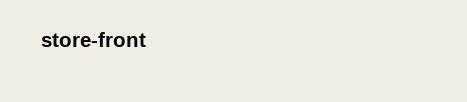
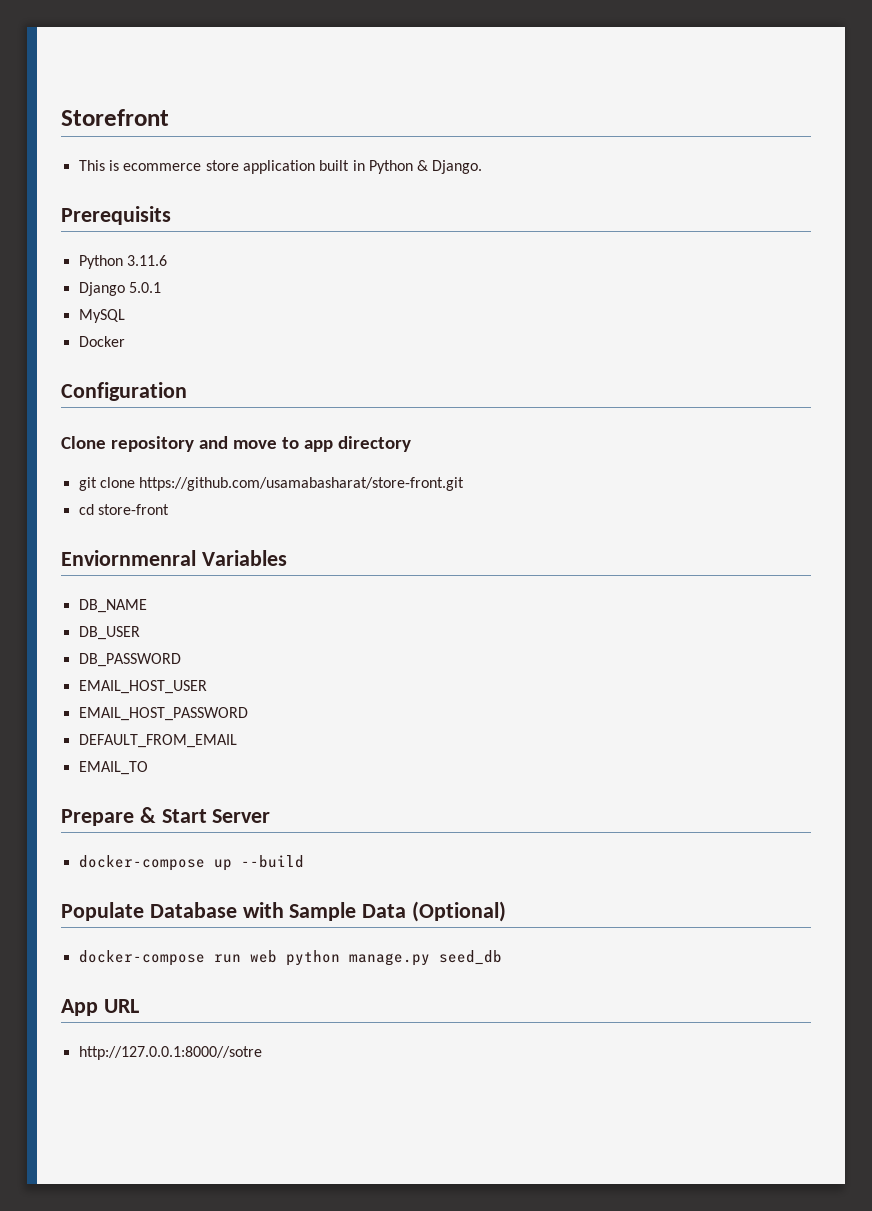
[41,32,146,47] store-front -> [61,109,169,126] [78,160,483,174] [61,206,171,225] [78,255,167,269] [78,282,161,296] [78,309,125,323] [78,336,125,347] [61,382,187,401] [61,436,411,452] [78,477,465,491] [78,504,169,515] [61,550,287,566] [78,599,147,613] [78,626,140,640] [78,653,181,667] [78,680,207,694] [78,707,248,721] [78,734,237,748] [78,761,148,775] [61,807,271,826] [78,855,304,871] [61,901,507,922] [78,950,502,966] [61,999,139,1016] [78,1046,262,1060] Storefront // This is ecommerce store application built in Python & Django. // Prerequisits // Python 3.11.6 // Django 5.0.1 // MySQL // Docker // Configuration // Clone repository and move to app directory // git clone https://github.com/usamabasharat/store-front.git // cd store-front // Enviornmenral Variables // DB_NAME // DB_USER // DB_PASSWORD // EMAIL_HOST_USER // EMAIL_HOST_PASSWORD // DEFAULT_FROM_EMAIL // EMAIL_TO // Prepare & Start Server // docker-compose up --build // Populate Database with Sample Data (Optional) // docker-compose run web python manage.py seed_db // App URL // http://127.0.0.1:8000//sotre

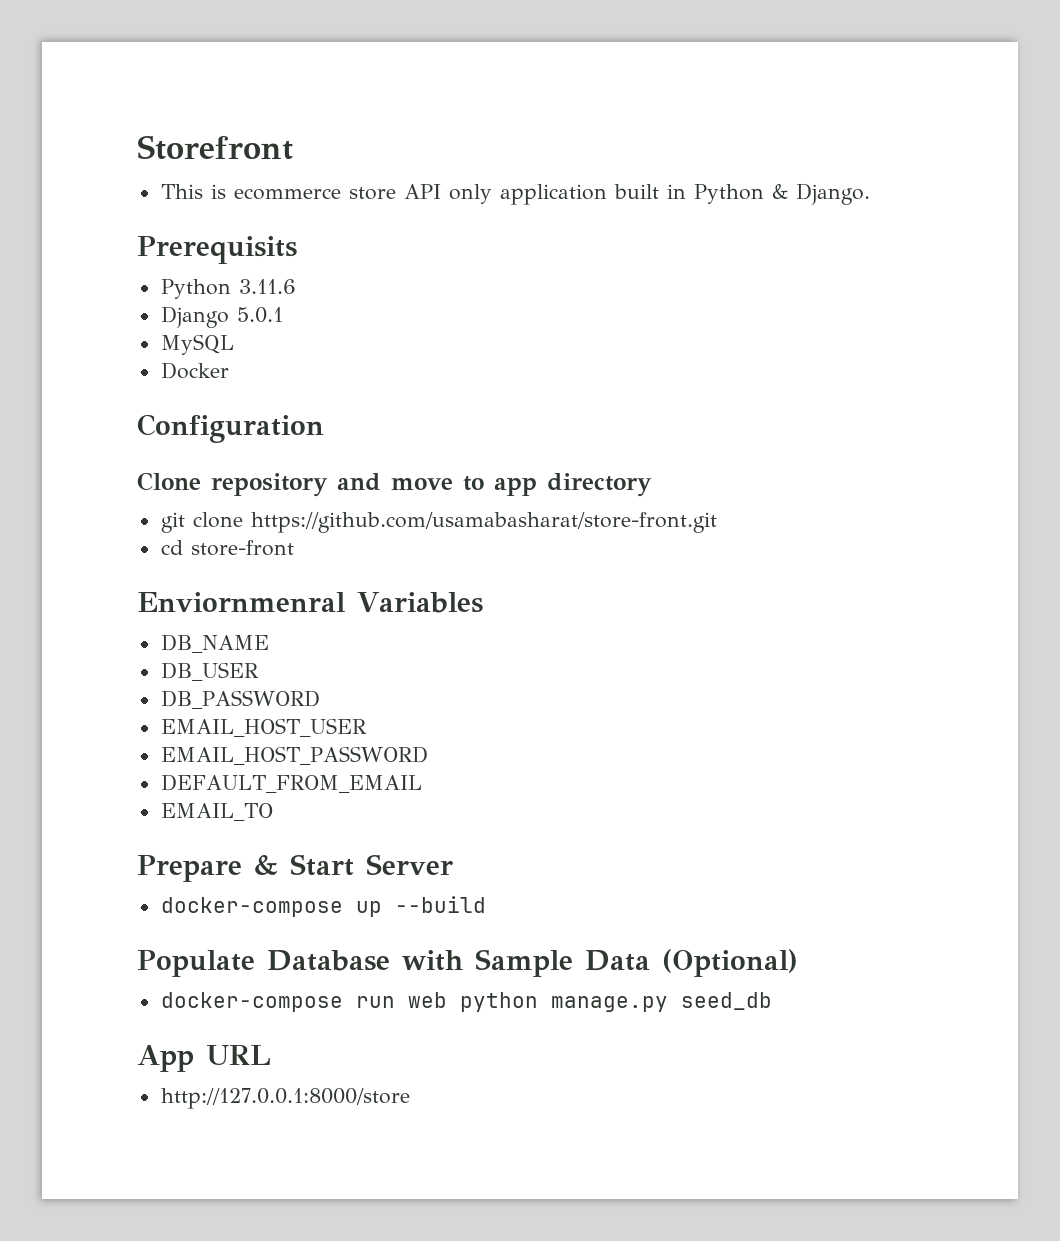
(239, 165) none -> [403,184,492,204] API only
[78,1046,262,1060] http://127.0.0.1:8000//sotre -> [160,1088,410,1109] http://127.0.0.1:8000/store

